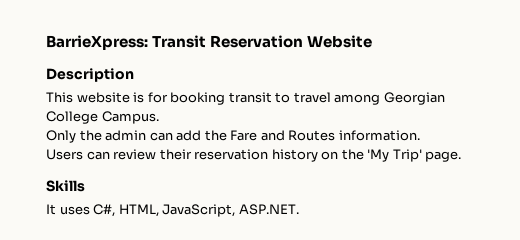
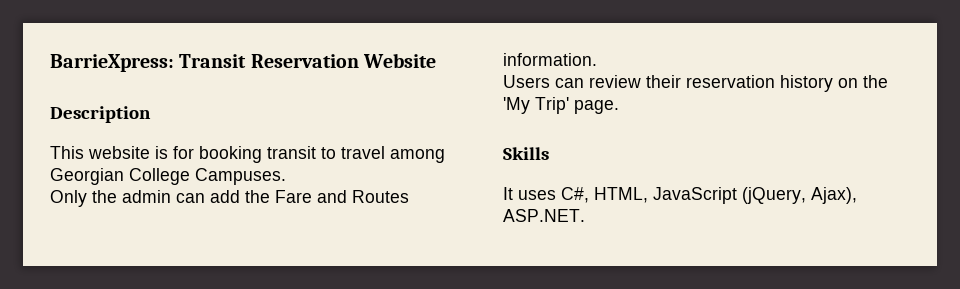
[101,111,159,124] Campus. -> [195,168,286,185] Campuses.
[162,204,236,217] JavaScript, -> [653,187,857,204] JavaScript (jQuery, Ajax),

